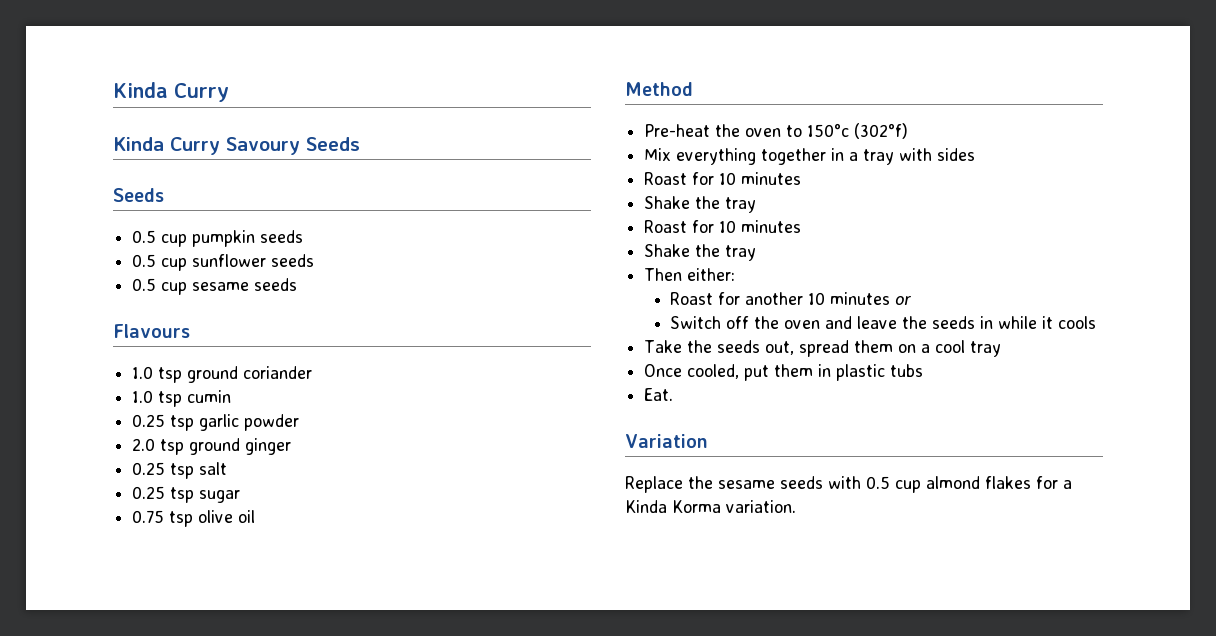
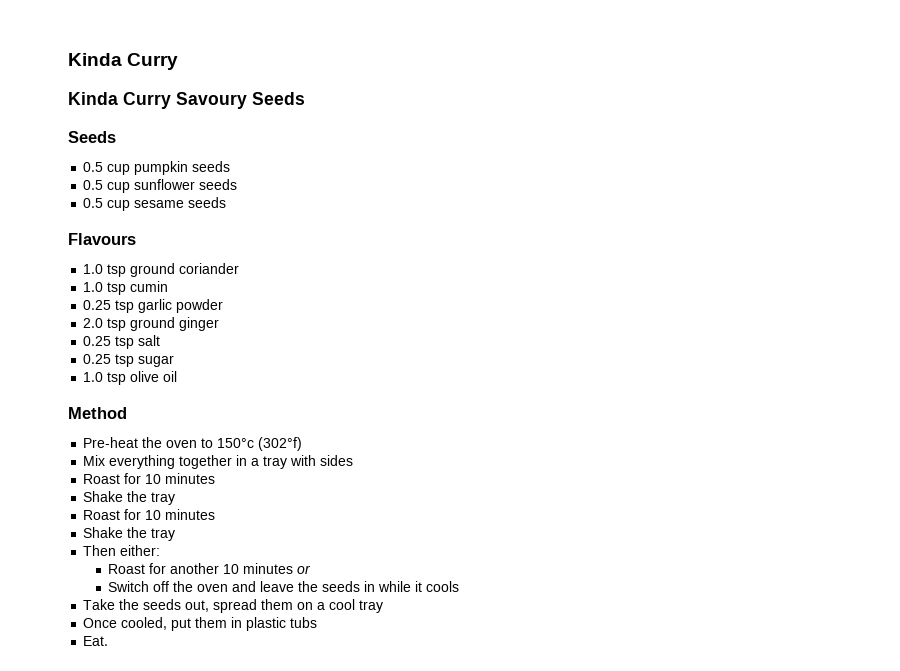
[132,510,165,523] 0.75 -> [83,372,104,382] 1.0
[625,434,708,448] [625,476,1072,493] [625,500,796,513] // Variation // Replace the sesame seeds with 0.5 cup almond flakes for a Kinda Korma variation. -> (109, 641) none

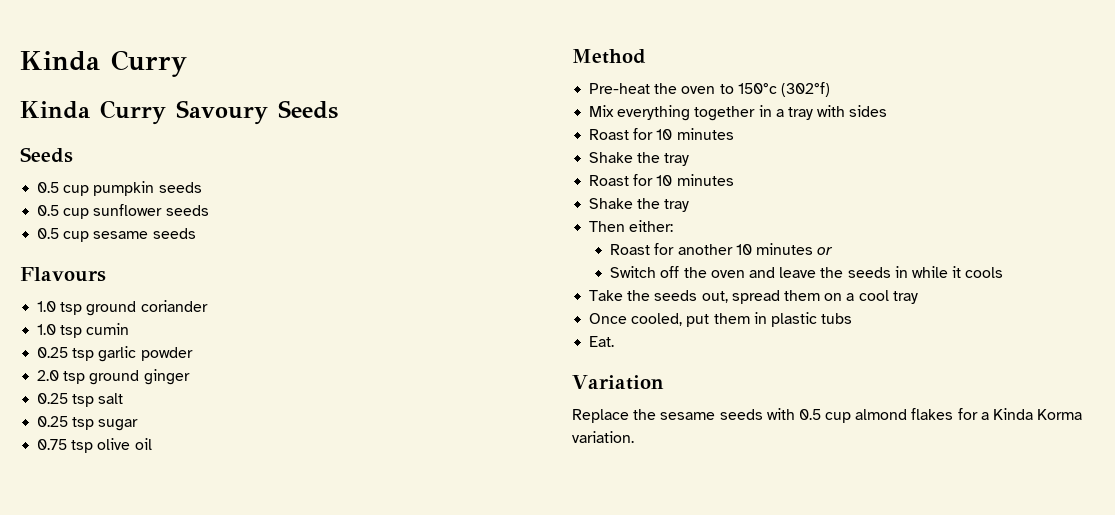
[83,372,104,382] 1.0 -> [37,439,68,450] 0.75
(109, 641) none -> [572,375,664,390] [572,408,1083,423] [572,431,634,443] // Variation // Replace the sesame seeds with 0.5 cup almond flakes for a Kinda Korma variation.

